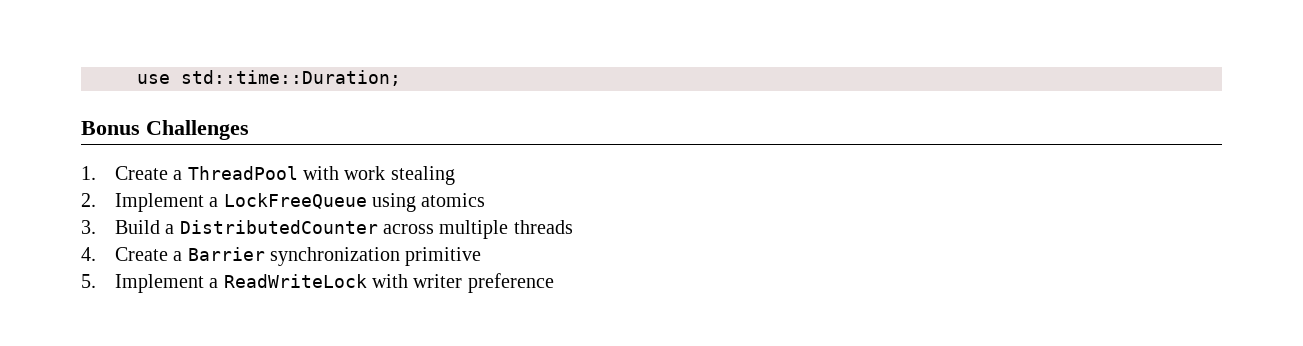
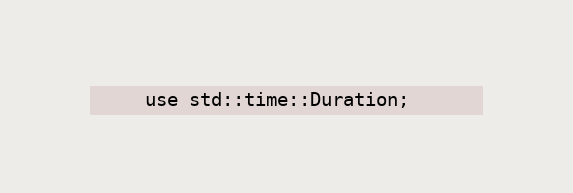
[81,120,249,140] [81,166,455,185] [81,193,486,212] [81,220,573,239] [81,247,482,266] [81,273,554,293] // Bonus Challenges // 1. Create a ThreadPool with work stealing // 2. Implement a LockFreeQueue using atomics // 3. Build a DistributedCounter across multiple threads // 4. Create a Barrier synchronization primitive // 5. Implement a ReadWriteLock with writer preference -> (410, 100) none

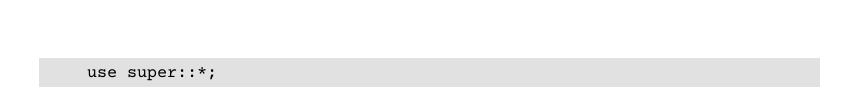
[189,92,410,108] std::time::Duration; -> [127,66,218,81] super::*;

